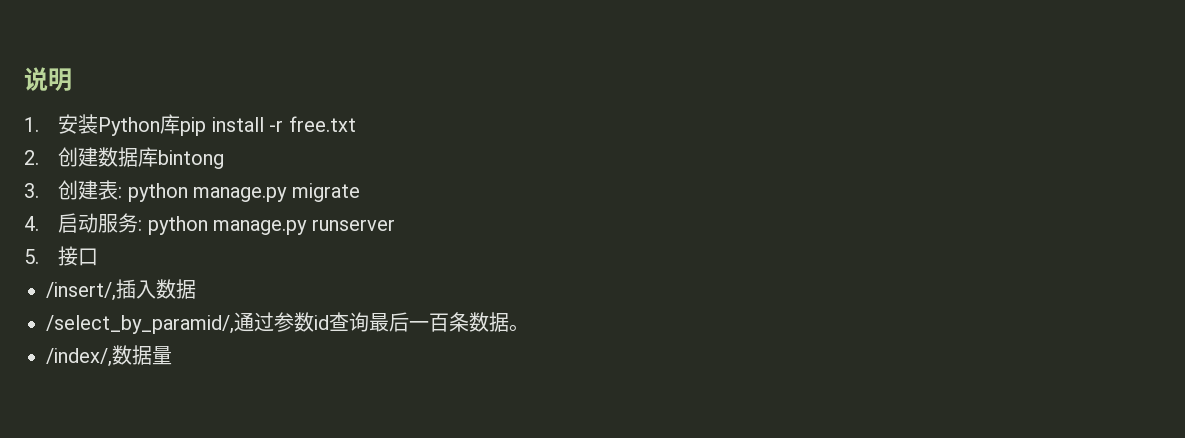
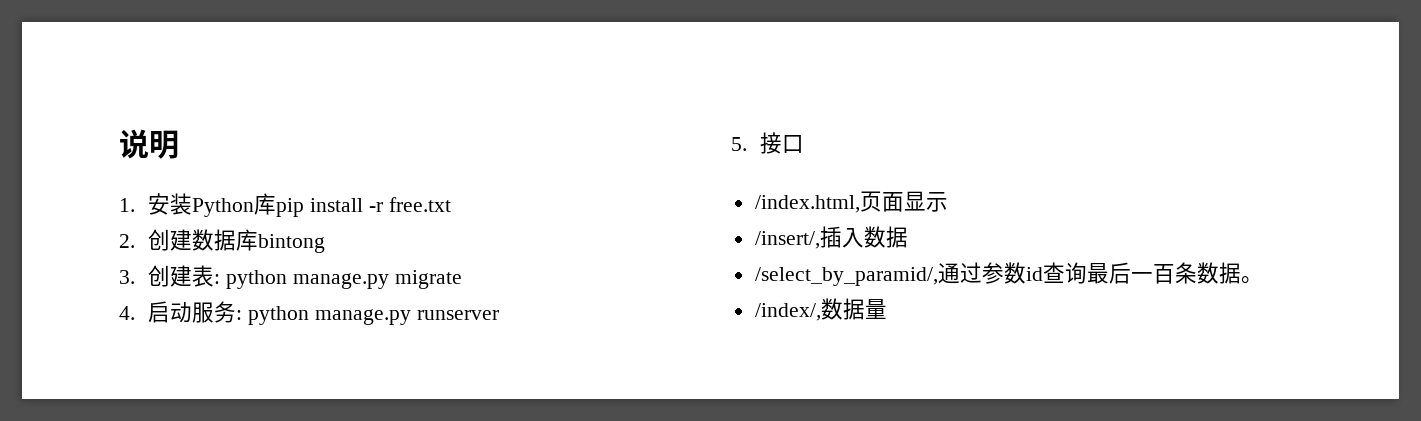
(99, 257) none -> [754,191,948,213] // /index.html,页面显示

